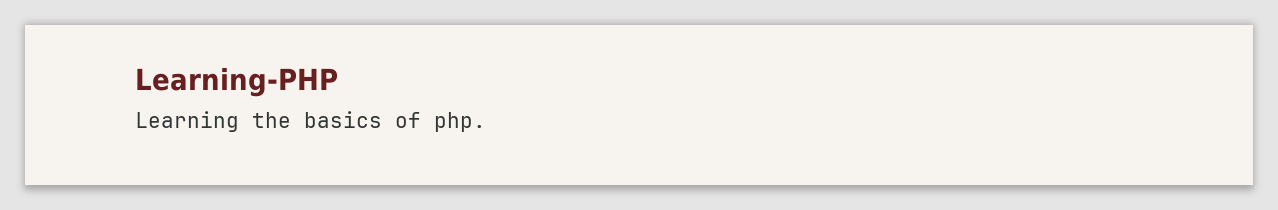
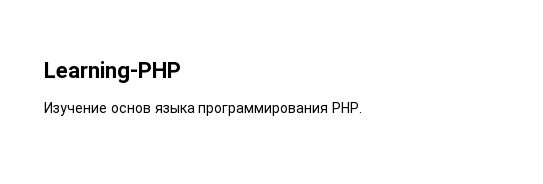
[135,111,486,132] Learning the basics of php. -> [44,102,363,116] Изучение основ языка программирования PHP.

